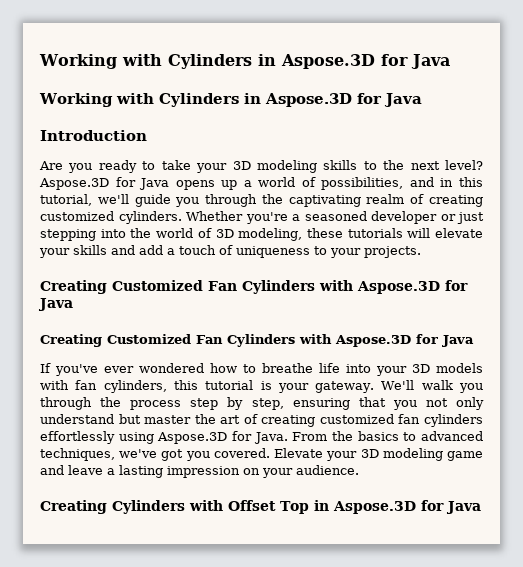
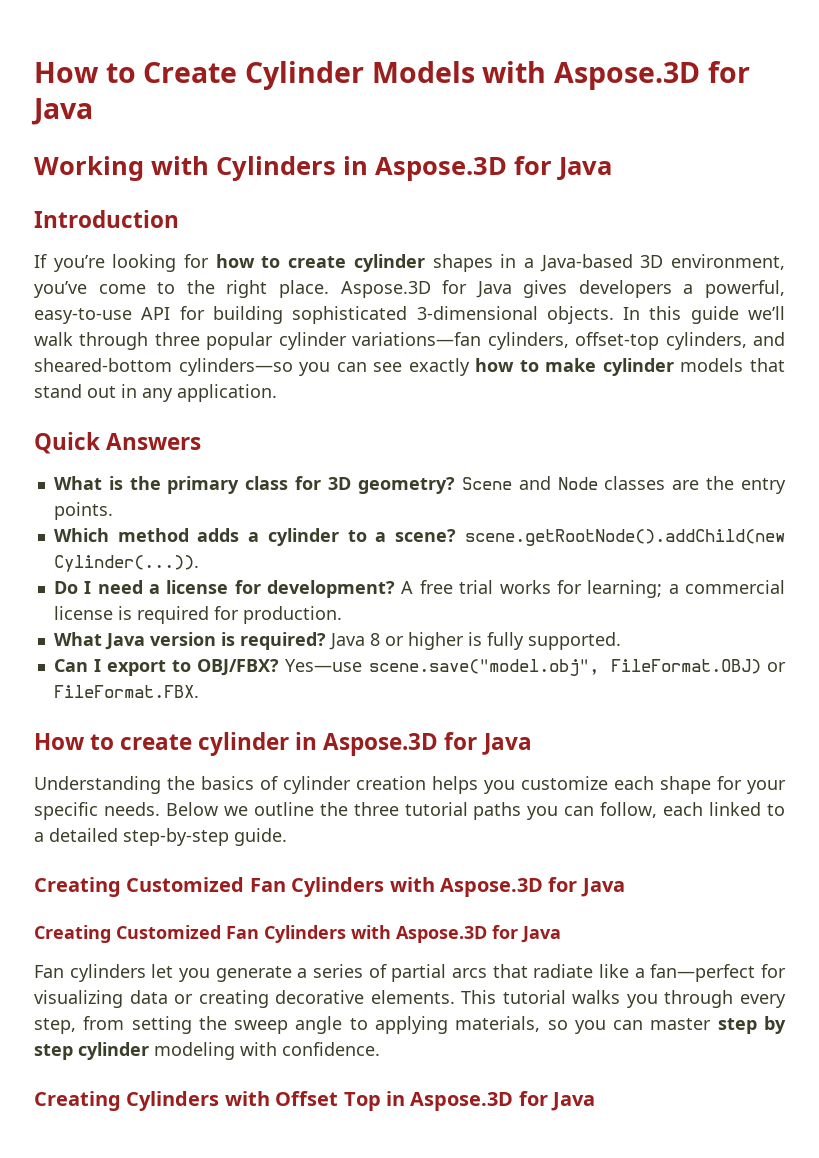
[39,54,276,69] Working with Cylinders in -> [34,61,547,90] How to Create Cylinder Models with
[39,160,484,173] [39,177,483,190] [40,194,483,207] [40,211,484,224] [40,228,483,241] [39,245,421,258] Are you ready to take your 3D modeling skills to the next level? Aspose.3D for Java opens up a world of possibilities, and in this tutorial, we'll guide you through the captivating realm of creating customized cylinders. Whether you're a seasoned developer or just stepping into the world of 3D modeling, these tutorials will elevate your skills and add a touch of uniqueness to your projects. -> [34,254,785,272] [34,280,786,298] [34,306,785,324] [34,332,786,350] [34,358,785,376] [34,384,277,402] [34,432,202,454] [53,476,787,494] [53,502,113,520] [53,528,785,546] [53,555,199,572] [53,580,786,598] [53,606,342,624] [53,632,621,650] [53,659,786,676] [53,685,199,698] [34,732,532,756] [34,776,786,794] [34,802,786,820] [34,828,287,846] If you’re looking for how to create cylinder shapes in a Java‑based 3D environment, you’ve come to the right place. Aspose.3D for Java gives developers a powerful, easy‑to‑use API for building sophisticated 3‑dimensional objects. In this guide we’ll walk through three popular cylinder variations—fan cylinders, offset‑top cylinders, and sheared‑bottom cylinders—so you can see exactly how to make cylinder models that stand out in any application. // Quick Answers // What is the primary class for 3D geometry? Scene and Node classes are the entry points. // Which method adds a cylinder to a scene? scene.getRootNode().addChild(new Cylinder(...)). // Do I need a license for development? A free trial works for learning; a commercial license is required for production. // What Java version is required? Java 8 or higher is fully supported. // Can I export to OBJ/FBX? Yes—use scene.save("model.obj", FileFormat.OBJ) or FileFormat.FBX. // How to create cylinder in Aspose.3D for Java // Understanding the basics of cylinder creation helps you customize each shape for your specific needs. Below we outline the three tutorial paths you can follow, each linked to a detailed step‑by‑step guide.
[40,363,483,376] [40,380,484,393] [40,397,485,410] [40,414,483,427] [40,431,484,444] [40,448,484,461] [40,465,359,478] If you've ever wondered how to breathe life into your 3D models with fan cylinders, this tutorial is your gateway. We'll walk you through the process step by step, ensuring that you not only understand but master the art of creating customized fan cylinders effortlessly using Aspose.3D for Java. From the basics to advanced techniques, we've got you covered. Elevate your 3D modeling game and leave a lasting impression on your audience. -> [34,964,786,982] [34,990,786,1008] [34,1016,787,1034] [34,1042,380,1060] Fan cylinders let you generate a series of partial arcs that radiate like a fan—perfect for visualizing data or creating decorative elements. This tutorial walks you through every step, from setting the sweep angle to applying materials, so you can master step by step cylinder modeling with confidence.

